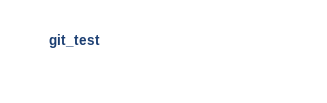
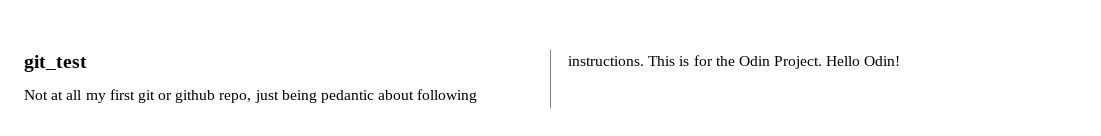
(100, 41) none -> [24,89,478,103] [568,55,901,69] // Not at all my first git or github repo, just being pedantic about following instructions. This is for the Odin Project. Hello Odin!

